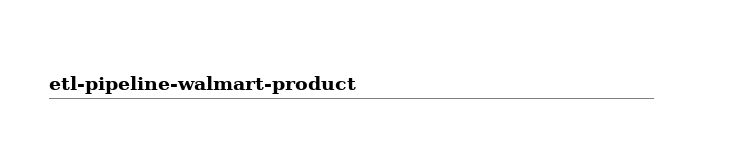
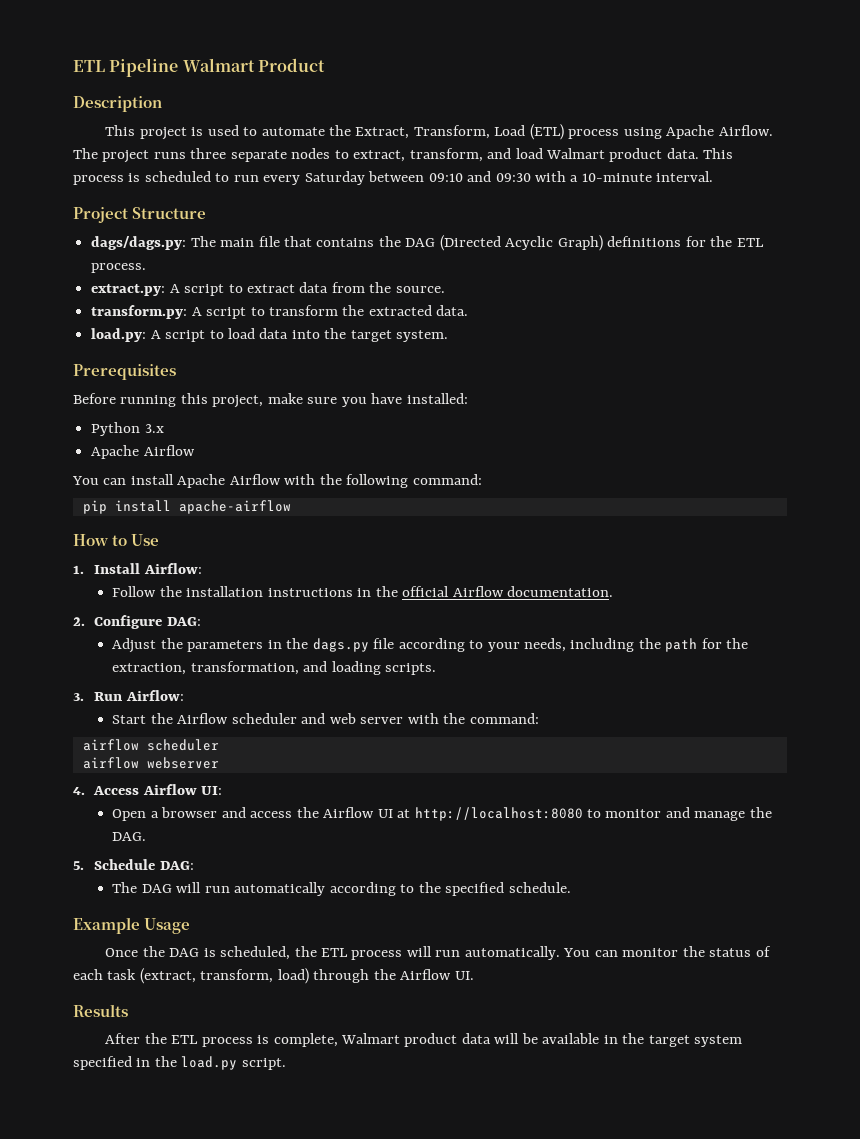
[49,76,356,94] etl-pipeline-walmart-product -> [73,58,325,77] [73,96,162,112] [105,124,773,140] [73,148,734,163] [73,171,714,185] [73,207,207,223] [91,235,764,251] [91,263,147,273] [91,282,445,296] [91,305,469,319] [91,328,449,342] [73,364,176,380] [73,393,468,408] [91,422,164,436] [91,445,195,459] [72,474,482,488] [82,500,291,514] [73,534,160,546] [73,563,202,574] [112,586,614,597] [73,615,201,629] [112,638,749,653] [112,661,437,675] [73,690,184,701] [112,713,539,724] [82,739,219,751] [82,757,219,769] [73,784,223,795] [112,807,772,821] [112,832,147,841] [73,859,194,870] [112,882,571,896] [73,917,191,934] [105,946,771,960] [73,968,474,984] [73,1004,128,1017] [105,1033,743,1047] [73,1056,286,1070] ETL Pipeline Walmart Product // Description // This project is used to automate the Extract, Transform, Load (ETL) process using Apache Airflow. The project runs three separate nodes to extract, transform, and load Walmart product data. This process is scheduled to run every Saturday between 09:10 and 09:30 with a 10-minute interval. // Project Structure // dags/dags.py: The main file that contains the DAG (Directed Acyclic Graph) definitions for the ETL process. // extract.py: A script to extract data from the source. // transform.py: A script to transform the extracted data. // load.py: A script to load data into the target system. // Prerequisites // Before running this project, make sure you have installed: // Python 3.x // Apache Airflow // You can install Apache Airflow with the following command: // pip install apache-airflow // How to Use // 1. Install Airflow: // Follow the installation instructions in the official Airflow documentation. // 2. Configure DAG: // Adjust the parameters in the dags.py file according to your needs, including the path for the extraction, transformation, and loading scripts. // 3. Run Airflow: // Start the Airflow scheduler and web server with the command: // airflow scheduler // airflow webserver // 4. Access Airflow UI: // Open a browser and access the Airflow UI at http://localhost:8080 to monitor and manage the DAG. // 5. Schedule DAG: // The DAG will run automatically according to the specified schedule. // Example Usage // Once the DAG is scheduled, the ETL process will run automatically. You can monitor the status of each task (extract, transform, load) through the Airflow UI. // Results // After the ETL process is complete, Walmart product data will be available in the target system specified in the load.py script.

